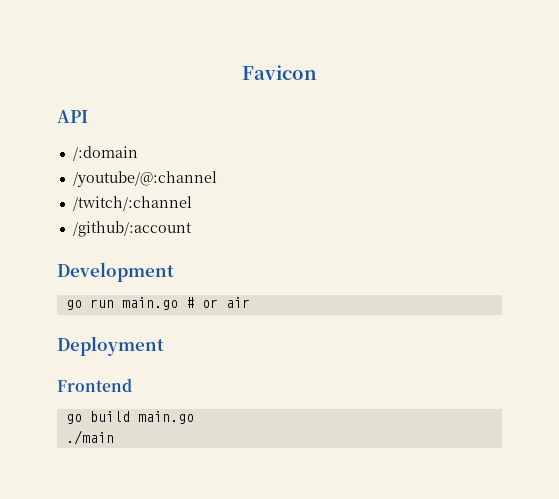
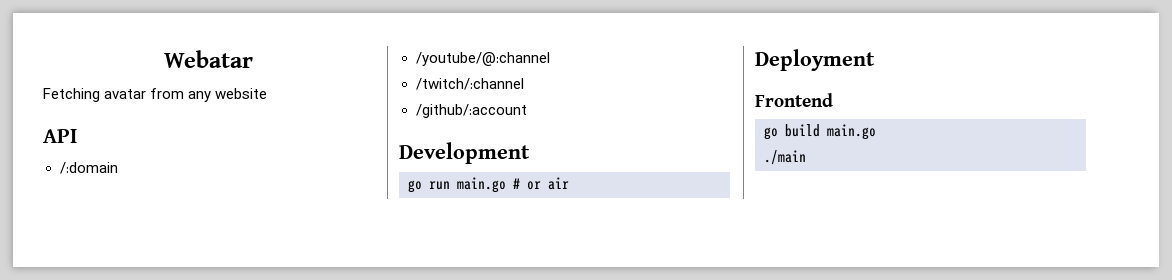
[242,65,317,80] Favicon -> [164,50,253,68] [43,88,268,102] Webatar // Fetching avatar from any website

